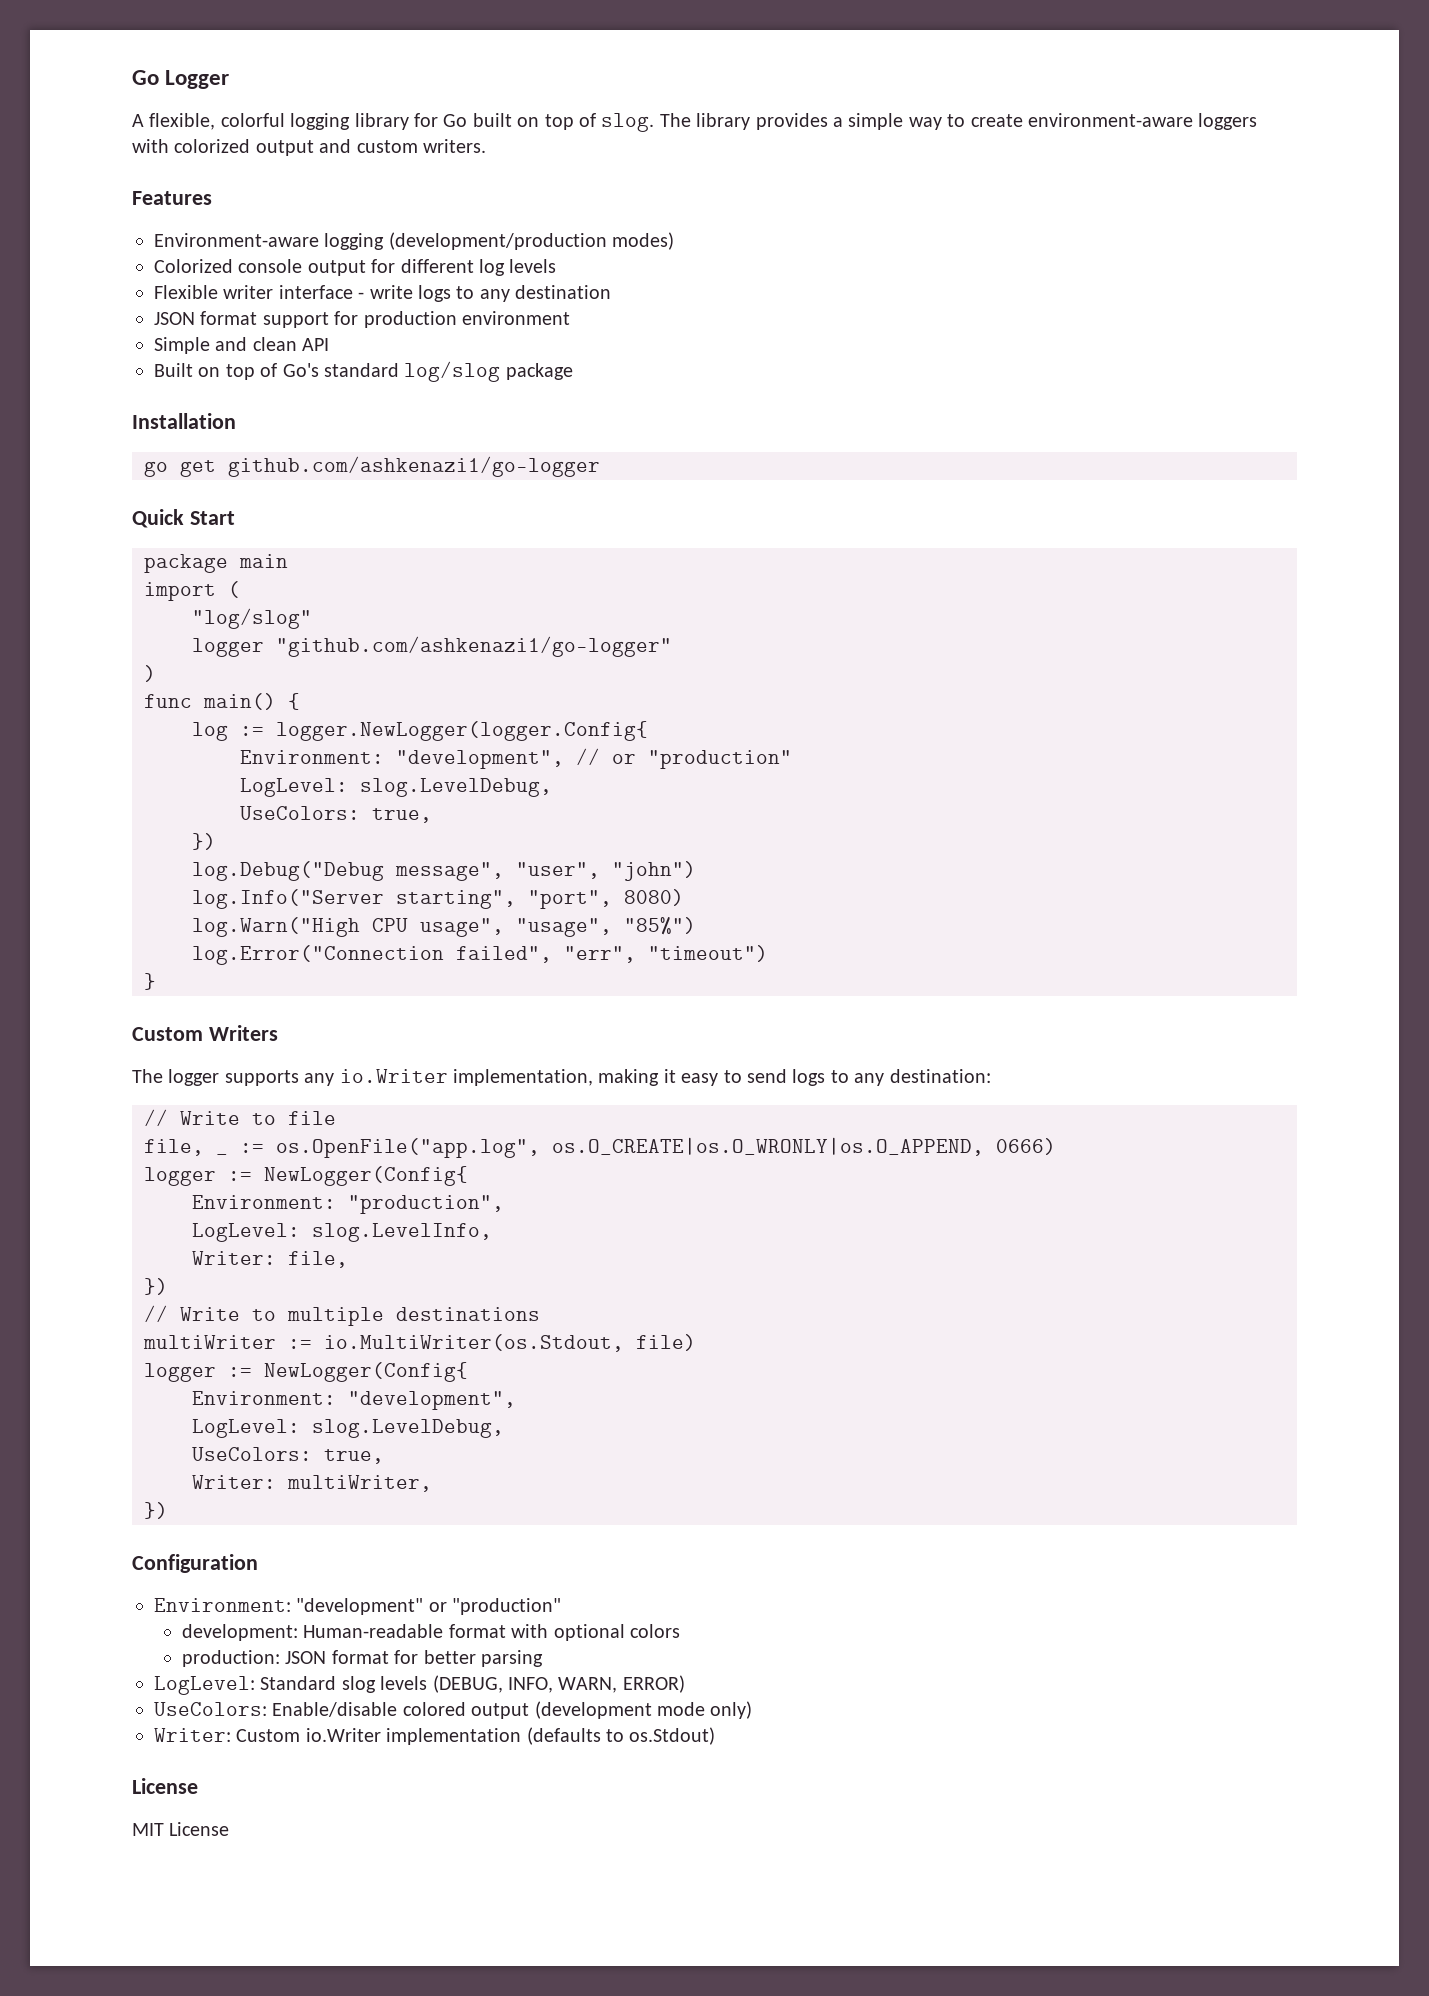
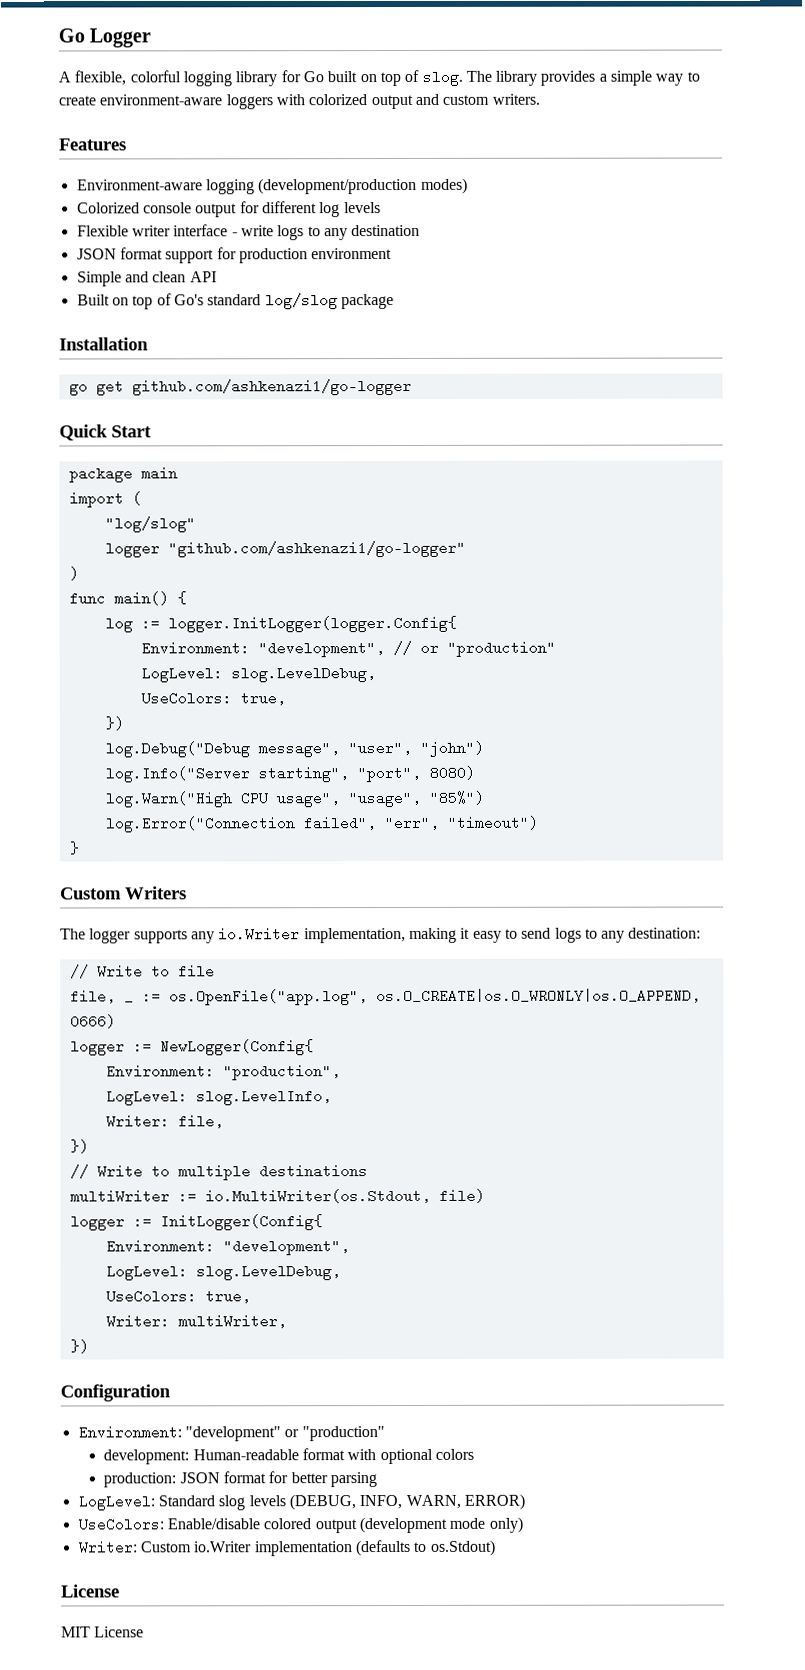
[276,721,648,741] logger.NewLogger(logger.Config{ -> [167,615,457,633] logger.InitLogger(logger.Config{
[264,1362,468,1382] NewLogger(Config{ -> [159,1214,323,1231] InitLogger(Config{

